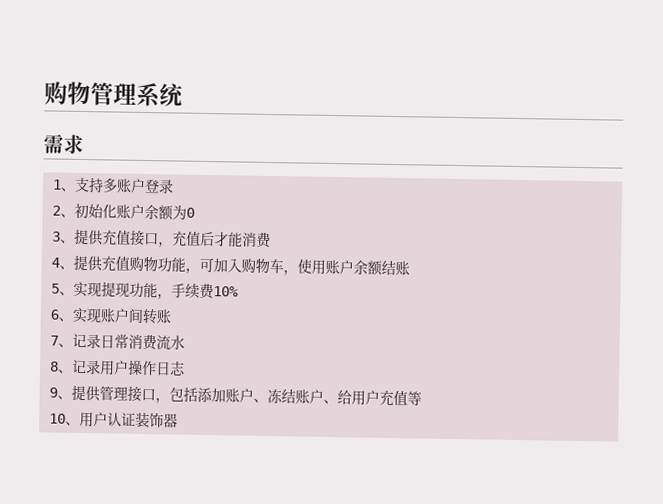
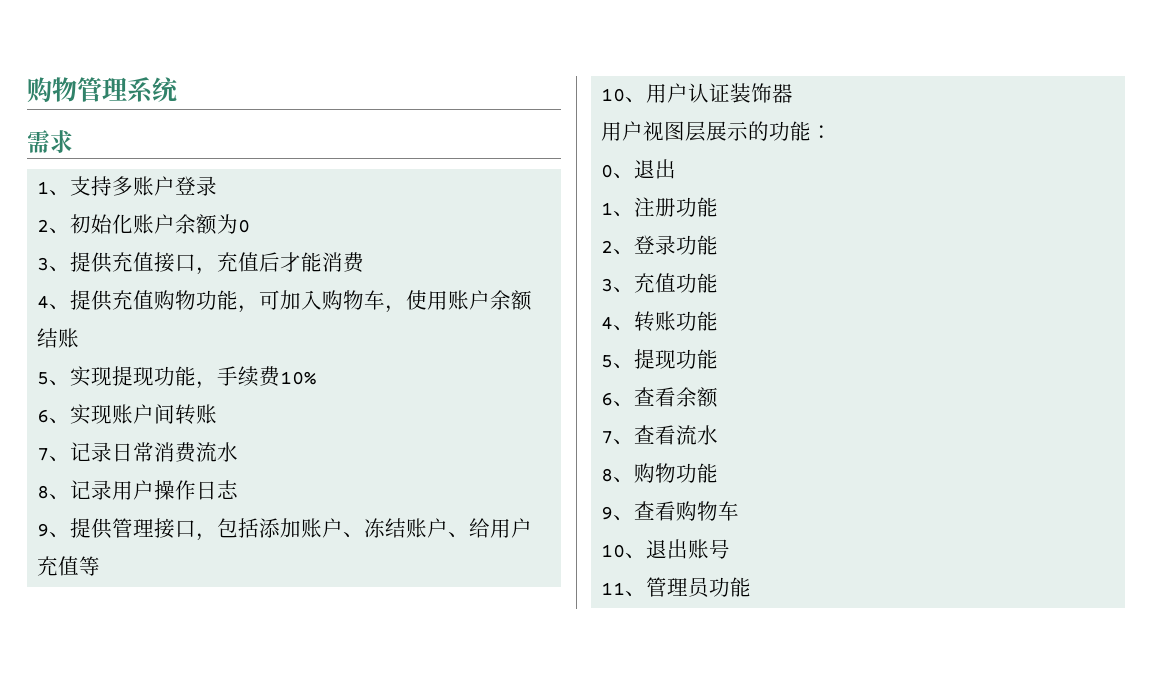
(178, 420) none -> [601,121,833,142] [601,159,677,179] [601,197,719,217] [601,235,719,255] [601,273,719,293] [601,311,719,332] [601,349,719,369] [601,387,719,408] [601,425,719,445] [601,463,719,483] [601,501,740,521] [601,539,731,559] [601,577,752,598] // 用户视图层展示的功能： // 0、退出 // 1、注册功能 // 2、登录功能 // 3、充值功能 // 4、转账功能 // 5、提现功能 // 6、查看余额 // 7、查看流水 // 8、购物功能 // 9、查看购物车 // 10、退出账号 // 11、管理员功能

